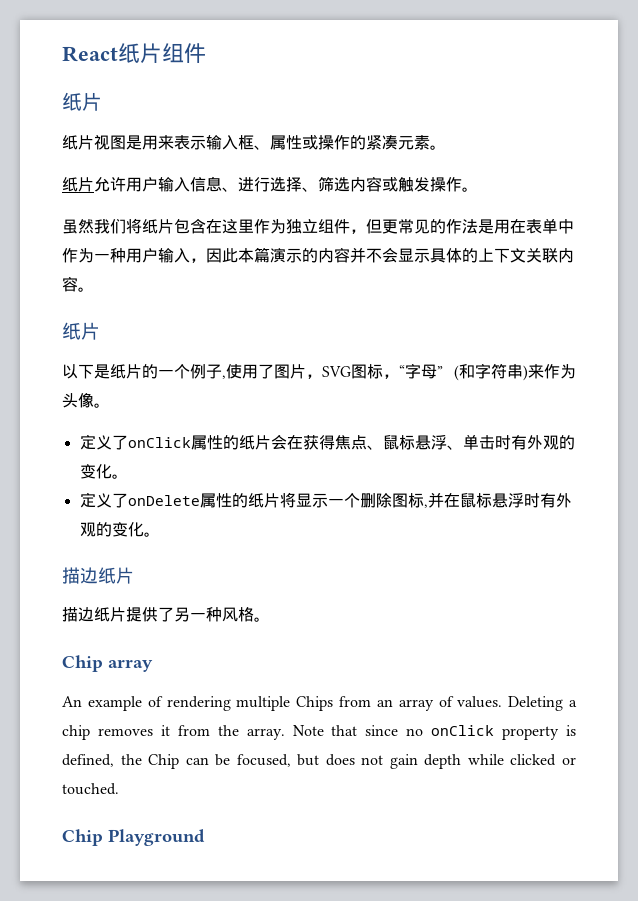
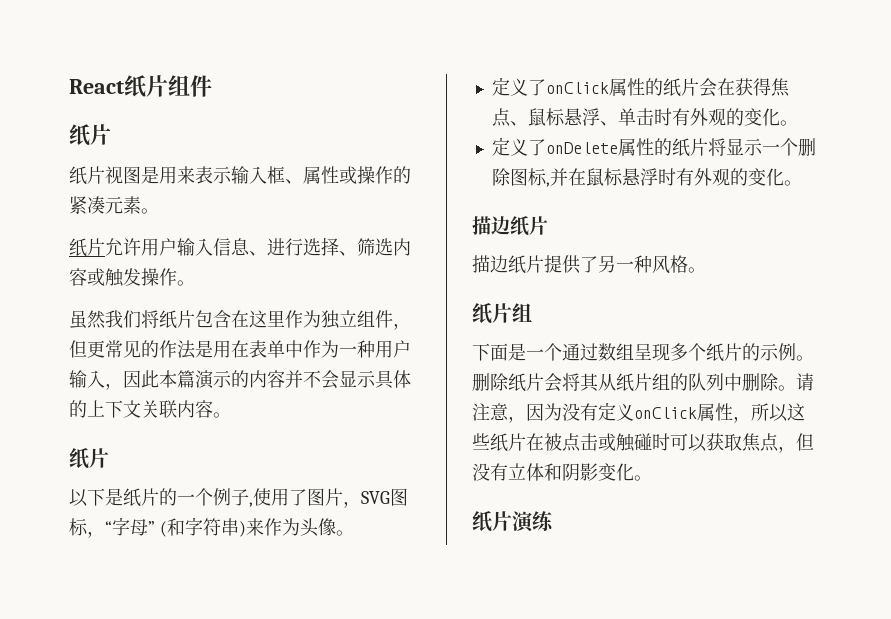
[62,655,153,672] [62,696,577,711] [62,725,577,740] [62,754,576,769] [62,783,119,795] [62,829,205,846] Chip array // An example of rendering multiple Chips from an array of values. Deleting a chip removes it from the array. Note that since no onClick property is defined, the Chip can be focused, but does not gain depth while clicked or touched. // Chip Playground -> [472,303,532,324] [472,343,814,362] [472,373,814,392] [472,402,805,423] [472,433,814,453] [472,463,652,481] [472,511,554,533] 纸片组 // 下面是一个通过数组呈现多个纸片的示例。删除纸片会将其从纸片组的队列中删除。请注意，因为没有定义onClick属性，所以这些纸片在被点击或触碰时可以获取焦点，但没有立体和阴影变化。 // 纸片演练

